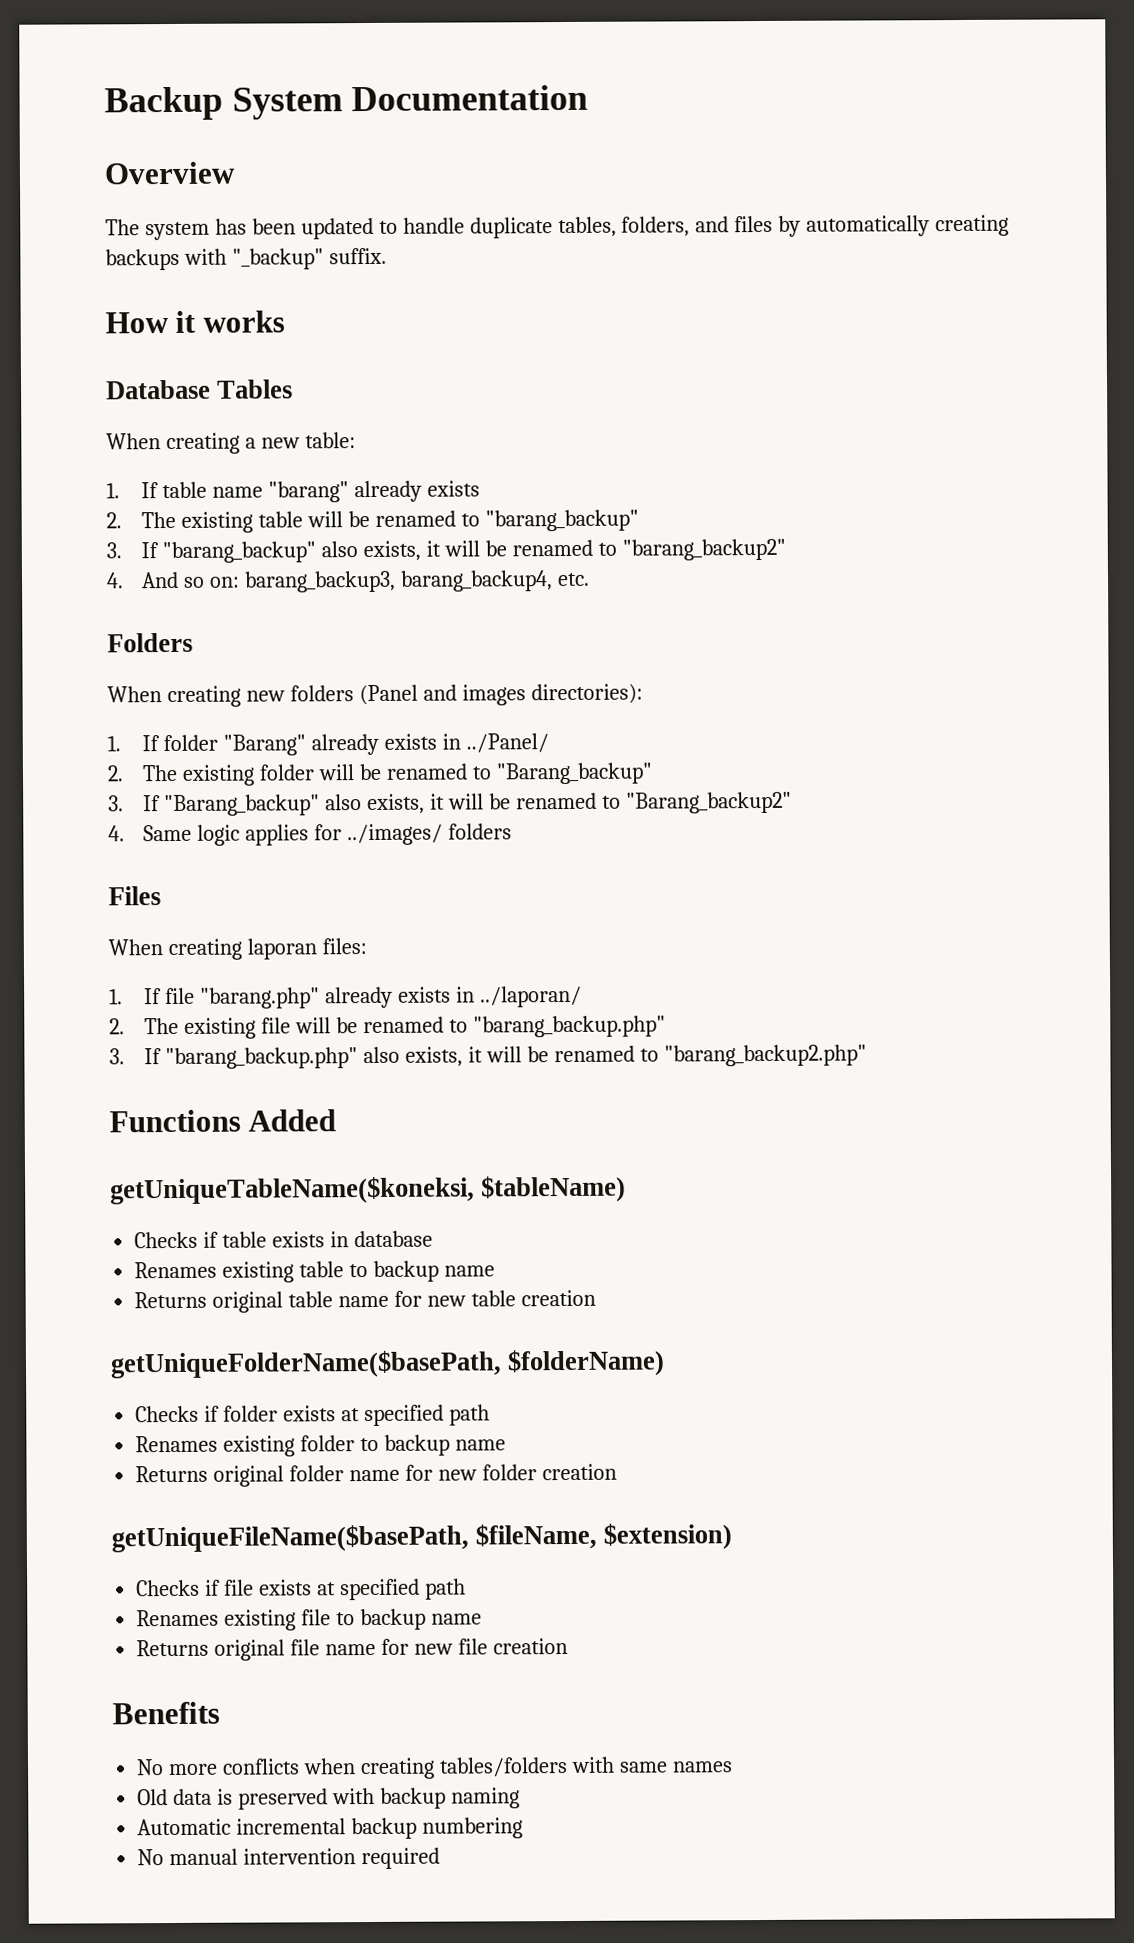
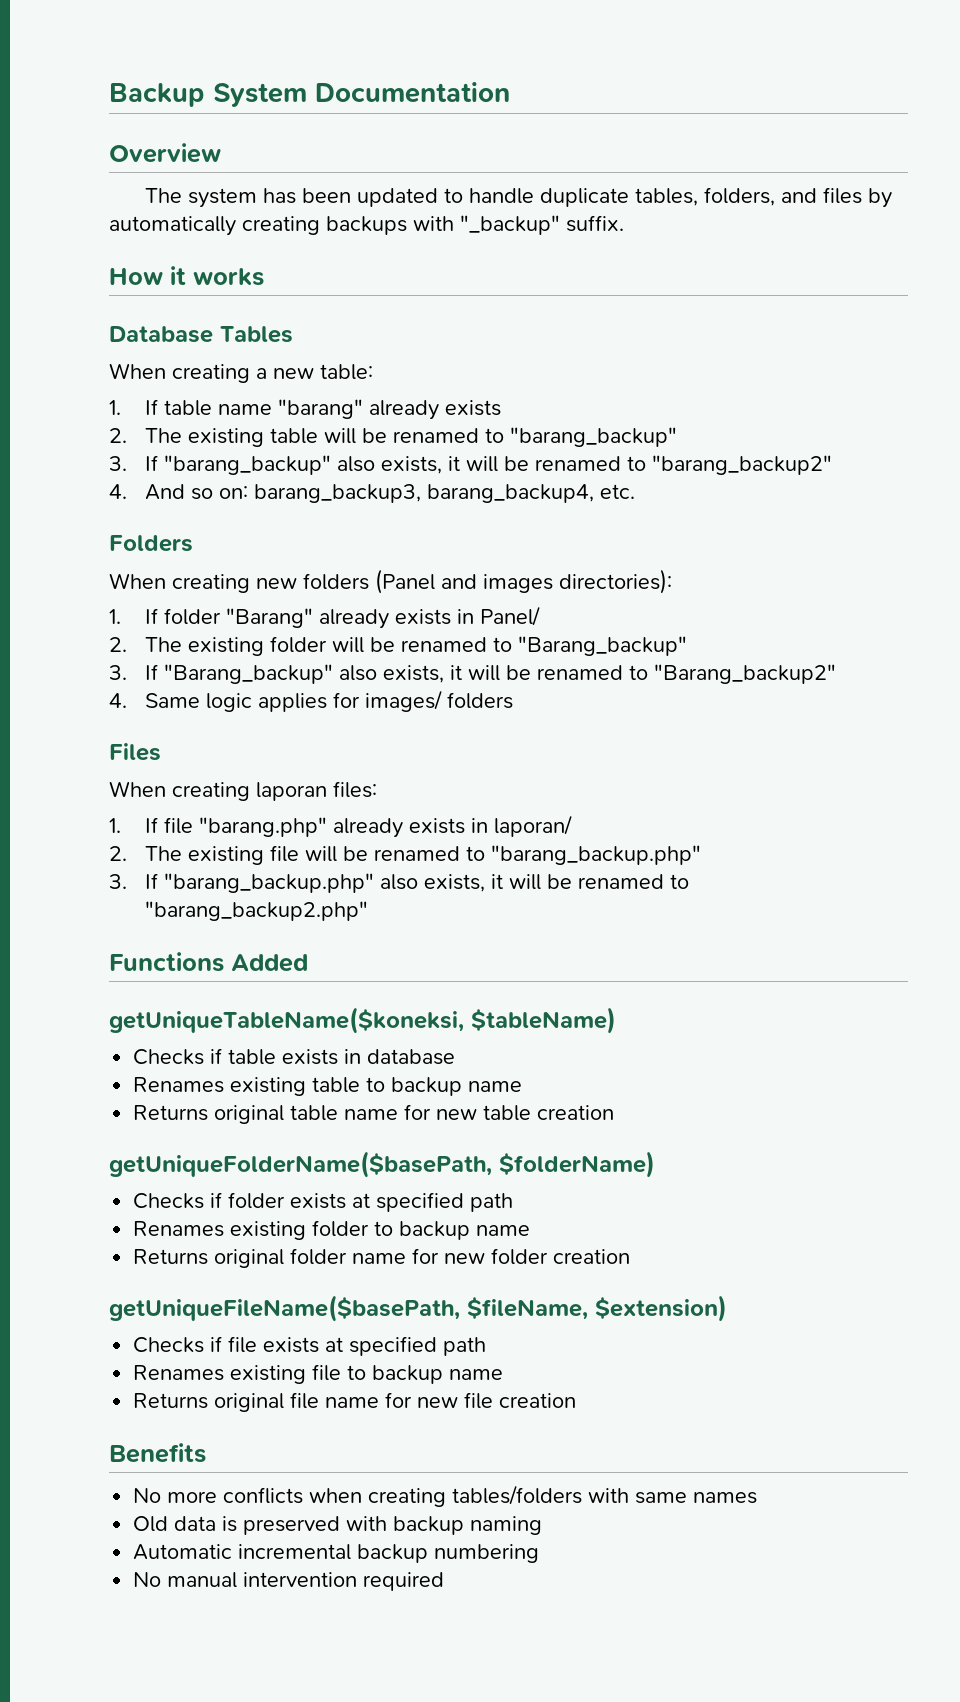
[466,733,550,753] ../Panel/ -> [480,606,541,626] Panel/
[347,823,444,846] ../images/ -> [365,690,443,712] images/
[480,985,583,1008] ../laporan/ -> [494,815,573,837] laporan/

